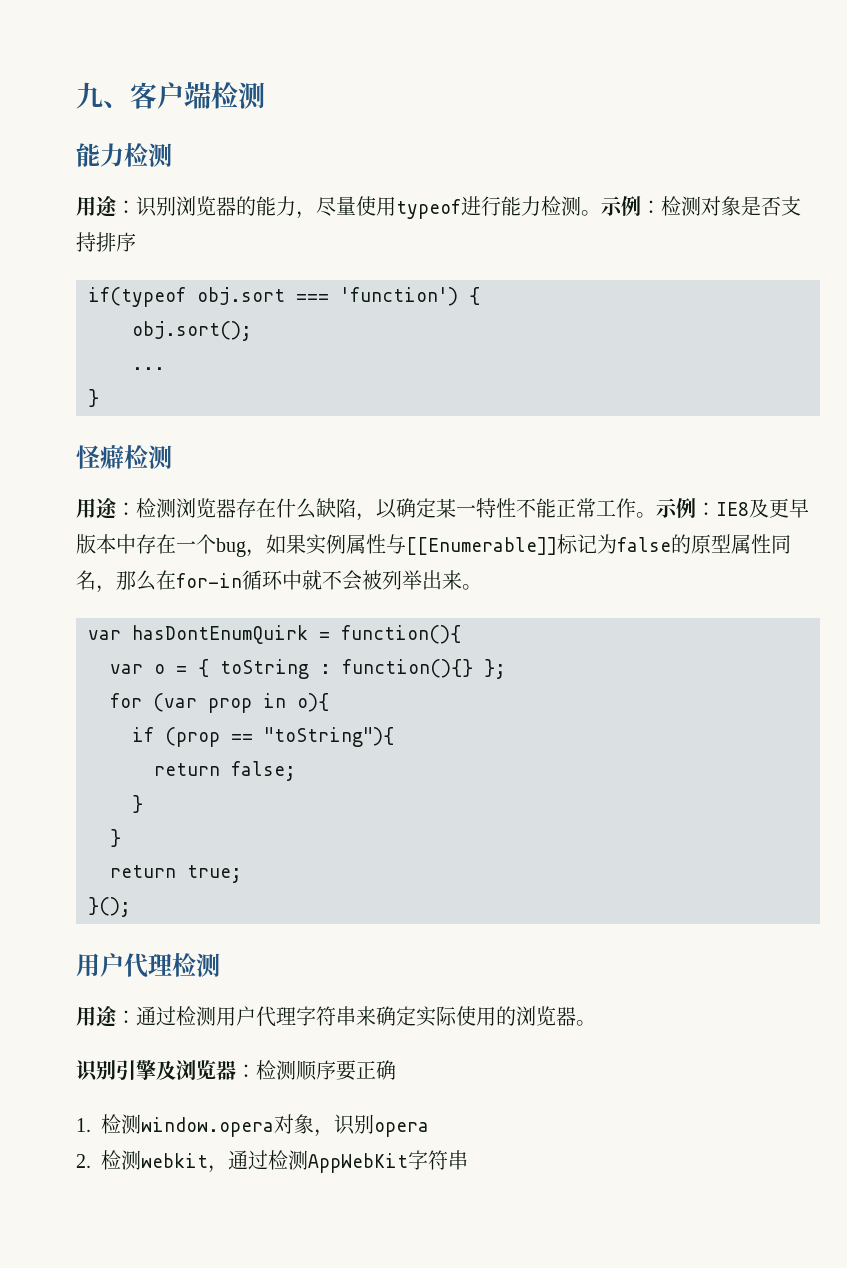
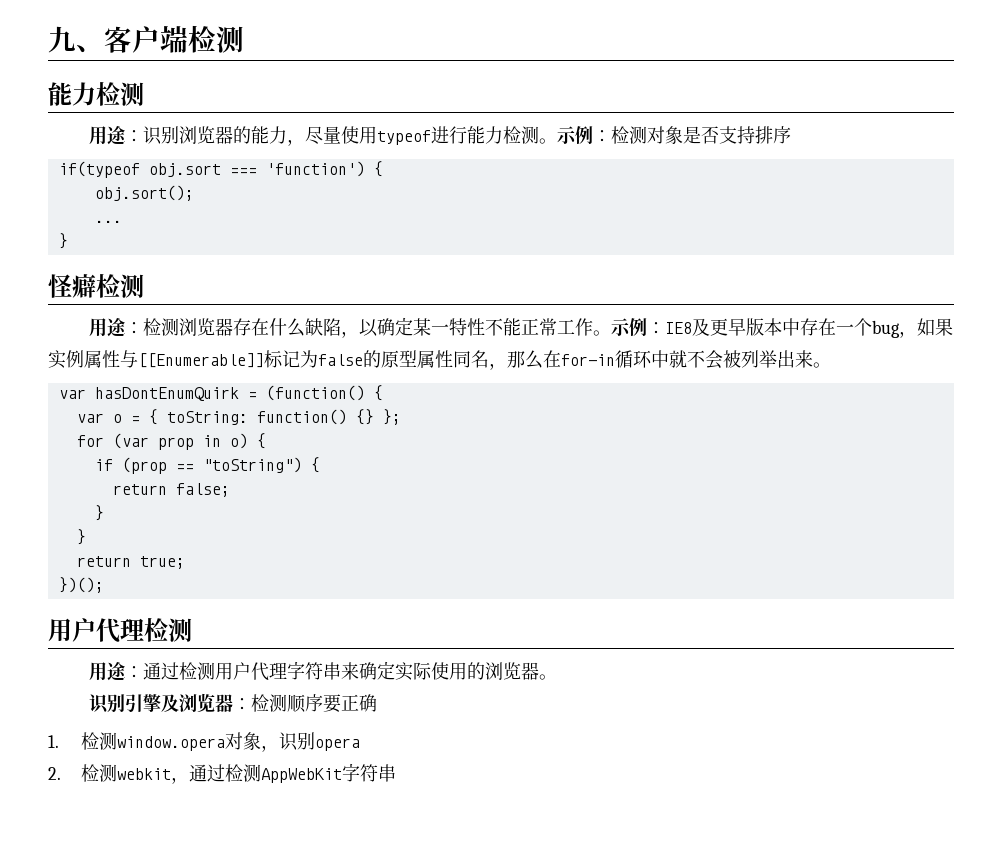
[341,625,461,644] function(){ -> [265,385,383,401] (function() {
[220,659,473,679] toString : function(){} -> [166,409,374,425] toString: function() {}
[297,693,329,712] o){ -> [229,433,266,449] o) {
[264,727,394,747] "toString"){ -> [202,457,320,473] "toString") {
[88,897,131,917] }(); -> [58,577,104,593] })();

